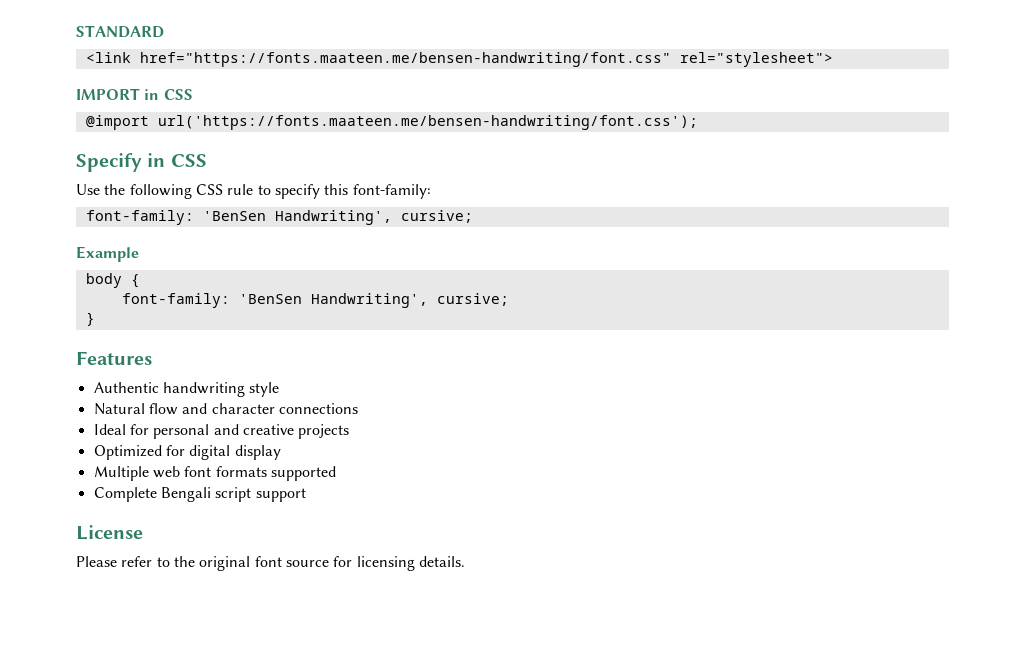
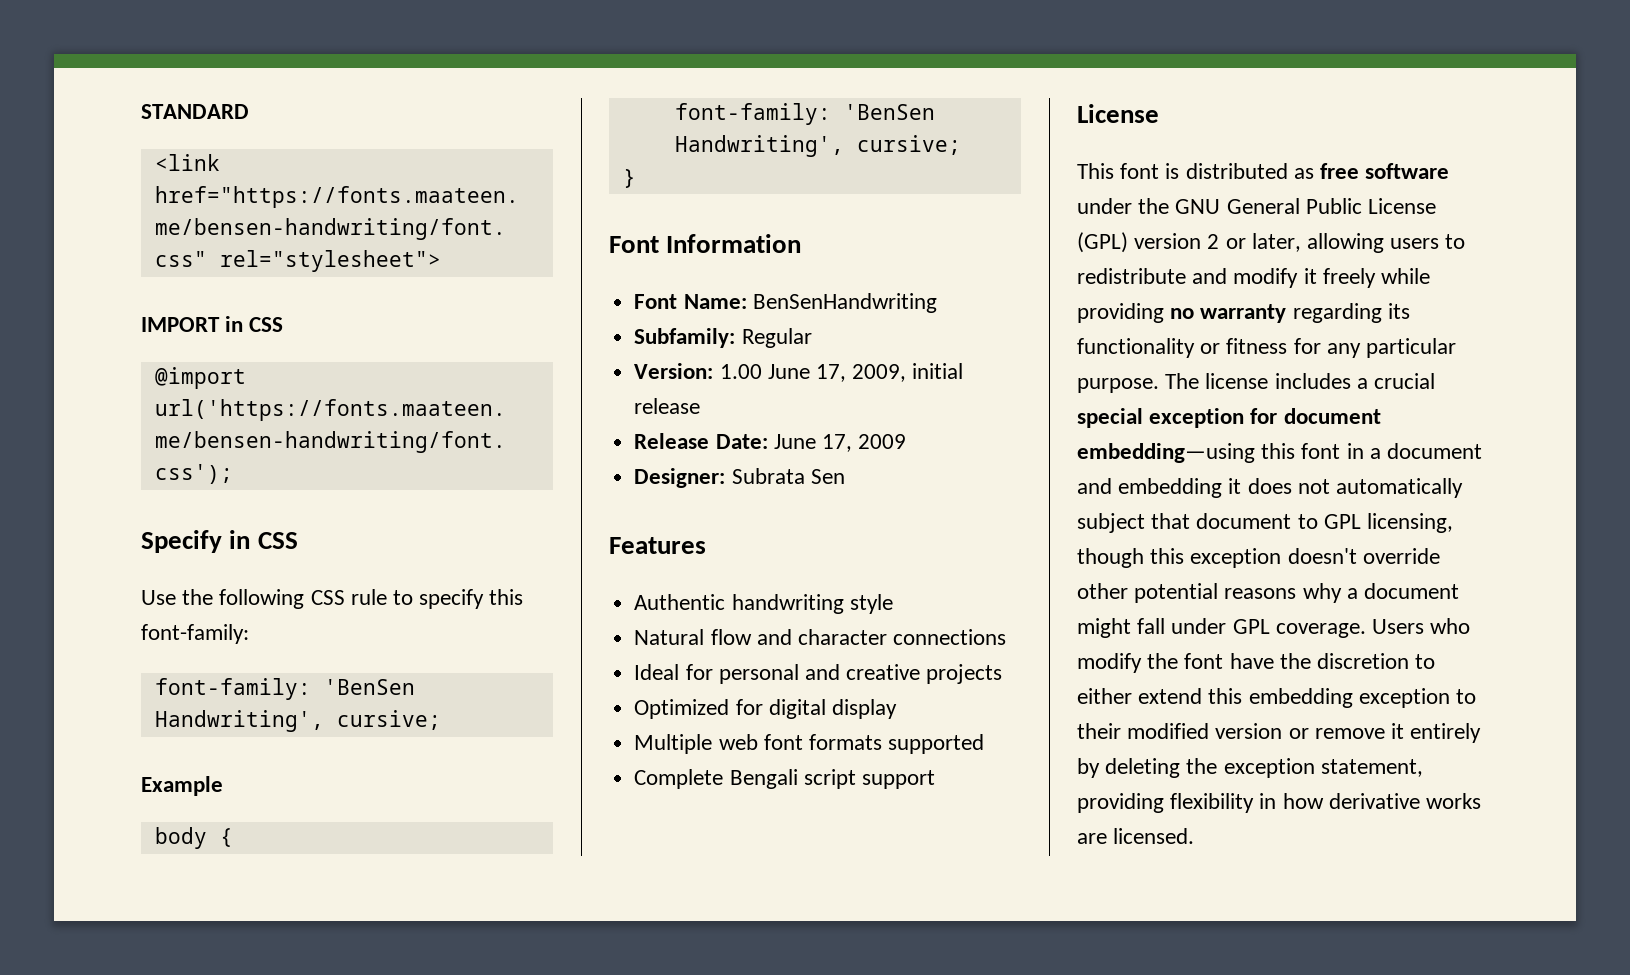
(95, 319) none -> [609,234,802,253] [634,293,937,313] [634,328,812,348] [634,363,964,382] [634,398,701,414] [634,433,907,452] [634,468,845,488] // Font Information // Font Name: BenSenHandwriting // Subfamily: Regular // Version: 1.00 June 17, 2009, initial release // Release Date: June 17, 2009 // Designer: Subrata Sen
[76,556,465,571] Please refer to the original font source for licensing details. -> [1077,163,1450,179] [1077,198,1437,214] [1077,232,1466,253] [1077,268,1431,288] [1077,303,1410,323] [1077,338,1457,358] [1077,373,1436,393] [1077,408,1381,428] [1077,443,1483,463] [1077,478,1464,498] [1077,513,1454,533] [1077,548,1440,568] [1077,583,1460,603] [1077,618,1471,638] [1077,653,1436,673] [1077,688,1477,708] [1077,723,1482,743] [1077,758,1423,778] [1077,793,1482,813] [1077,828,1195,844] This font is distributed as free software under the GNU General Public License (GPL) version 2 or later, allowing users to redistribute and modify it freely while providing no warranty regarding its functionality or fitness for any particular purpose. The license includes a crucial special exception for document embedding—using this font in a document and embedding it does not automatically subject that document to GPL licensing, though this exception doesn't override other potential reasons why a document might fall under GPL coverage. Users who modify the font have the discretion to either extend this embedding exception to their modified version or remove it entirely by deleting the exception statement, providing flexibility in how derivative works are licensed.

